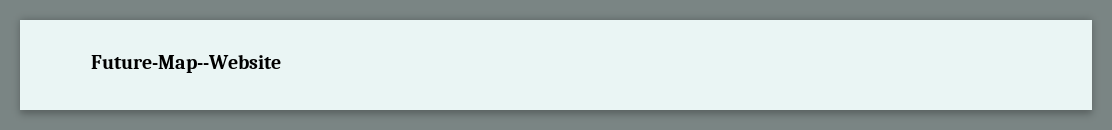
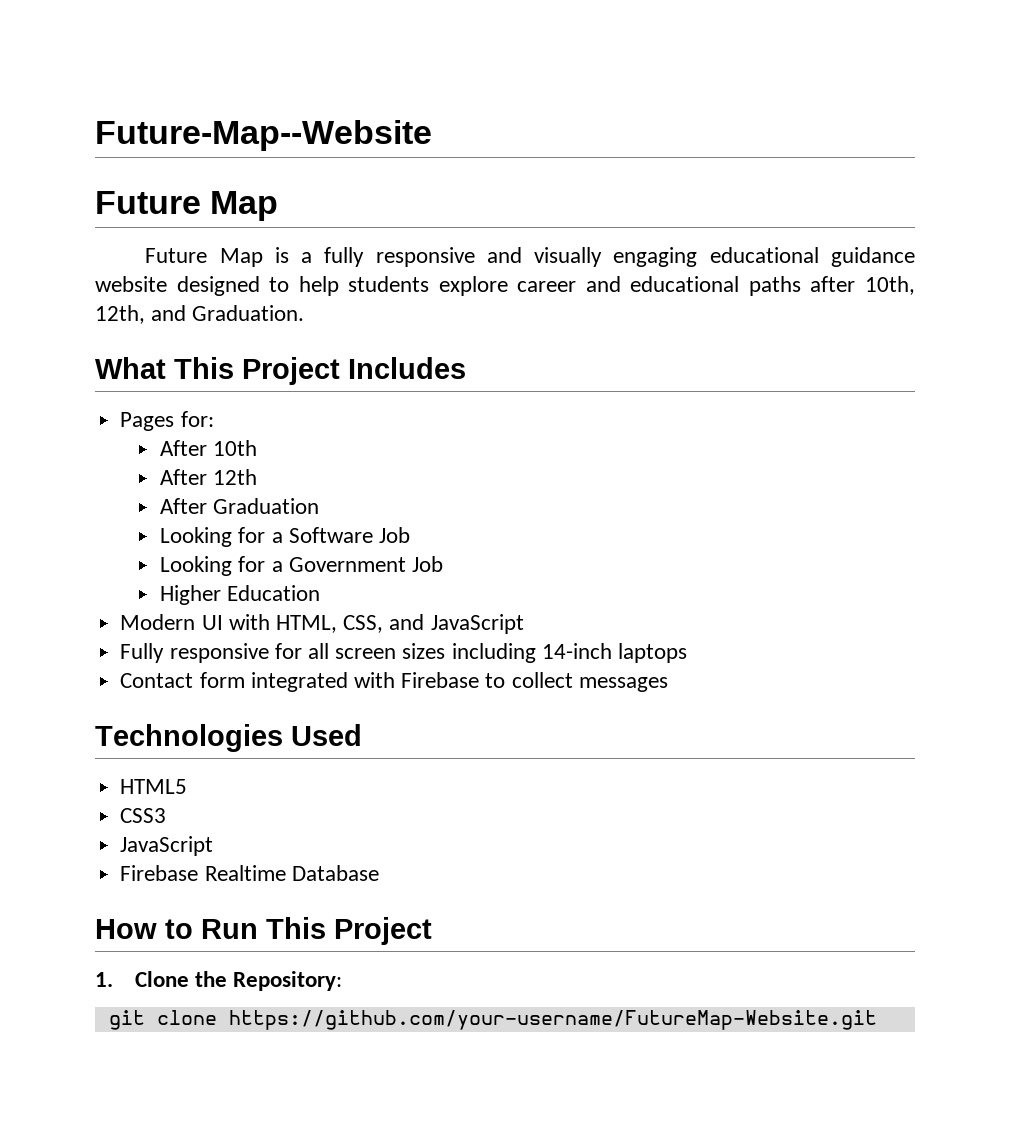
(281, 63) none -> [95,191,279,221] [145,247,916,267] [95,276,915,296] [95,305,305,324] [95,357,466,385] [120,411,214,431] [160,440,258,456] [160,469,258,485] [160,498,320,514] [160,527,410,547] [160,556,443,576] [160,585,321,605] [120,614,524,634] [120,643,687,663] [120,672,668,692] [95,724,362,752] [120,779,188,794] [120,808,167,823] [120,836,214,856] [120,865,379,881] [95,917,432,945] [95,971,343,991] [108,1010,877,1030] // Future Map // Future Map is a fully responsive and visually engaging educational guidance website designed to help students explore career and educational paths after 10th, 12th, and Graduation. // What This Project Includes // Pages for: // After 10th // After 12th // After Graduation // Looking for a Software Job // Looking for a Government Job // Higher Education // Modern UI with HTML, CSS, and JavaScript // Fully responsive for all screen sizes including 14-inch laptops // Contact form integrated with Firebase to collect messages // Technologies Used // HTML5 // CSS3 // JavaScript // Firebase Realtime Database // How to Run This Project // 1. Clone the Repository: // git clone https://github.com/your-username/FutureMap-Website.git

